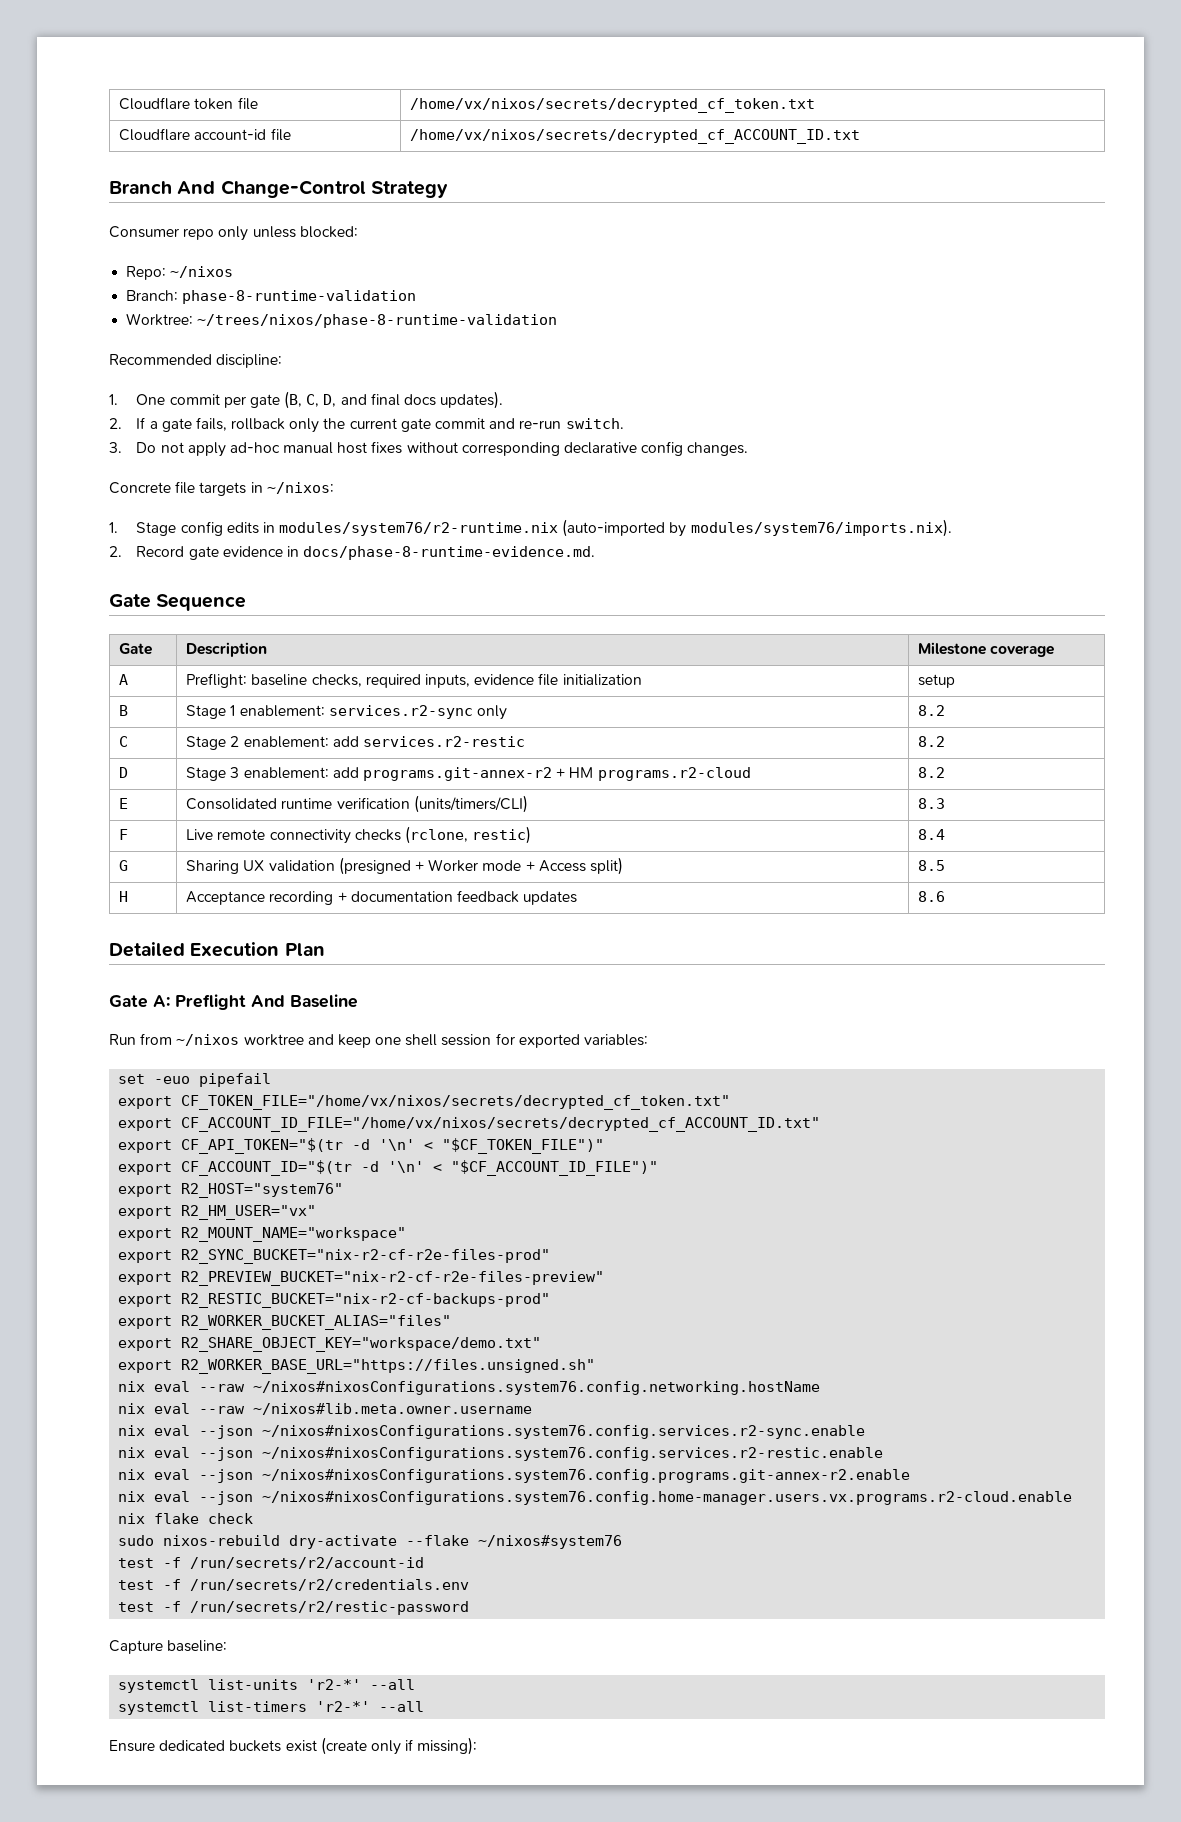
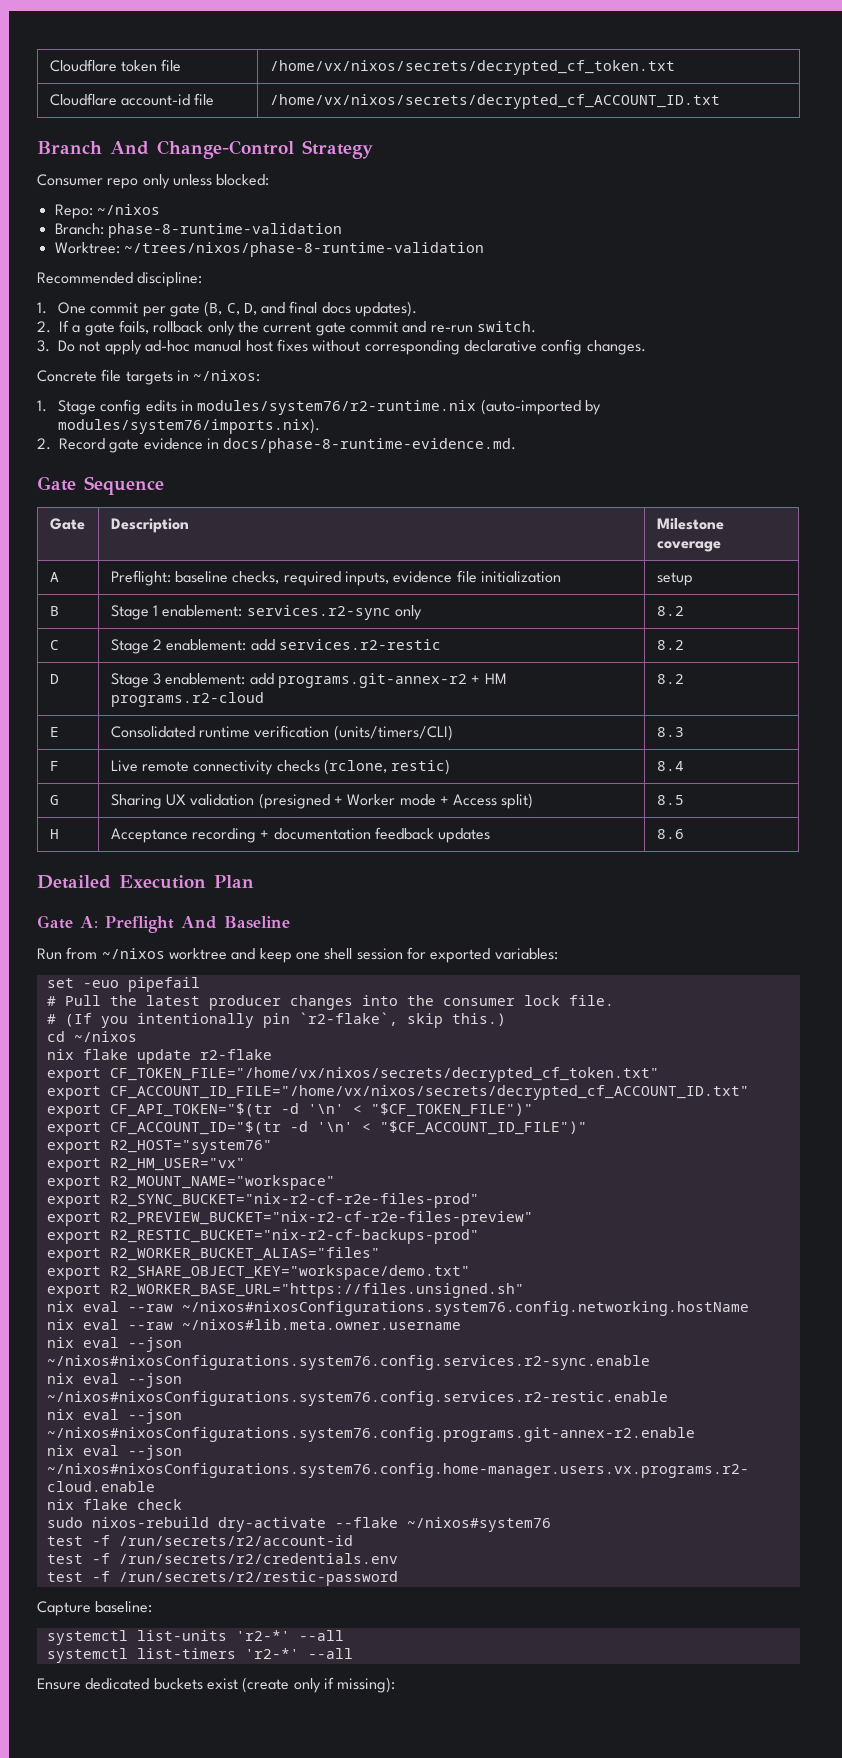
(272, 1080) none -> [46,995,614,1010] [46,1012,506,1028] [46,1031,137,1042] [46,1049,272,1064] // # Pull the latest producer changes into the consumer lock file. // # (If you intentionally pin `r2-flake`, skip this.) // cd ~/nixos // nix flake update r2-flake

